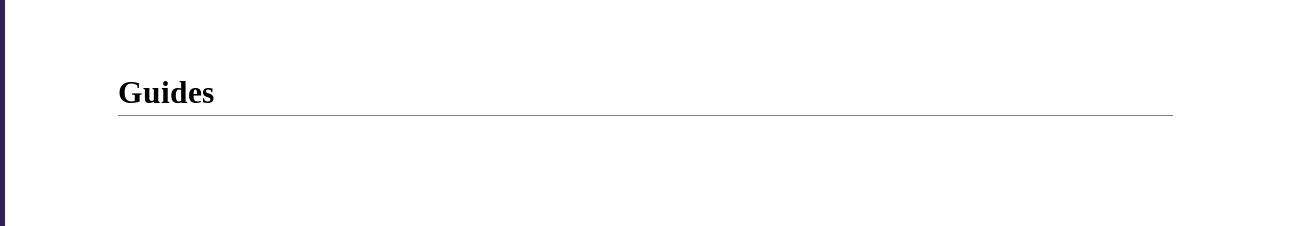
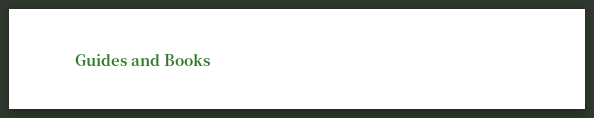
(214, 92) none -> [131,53,211,66] and Books

